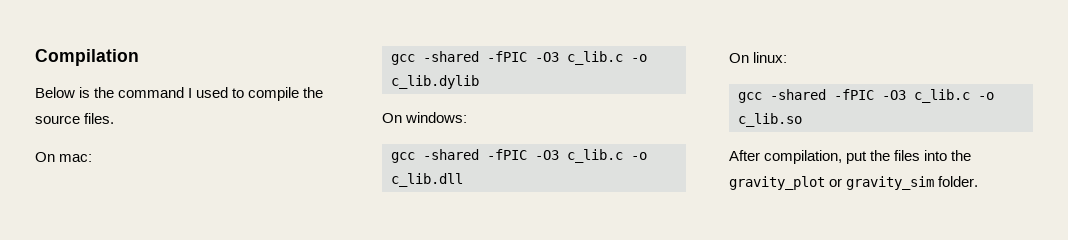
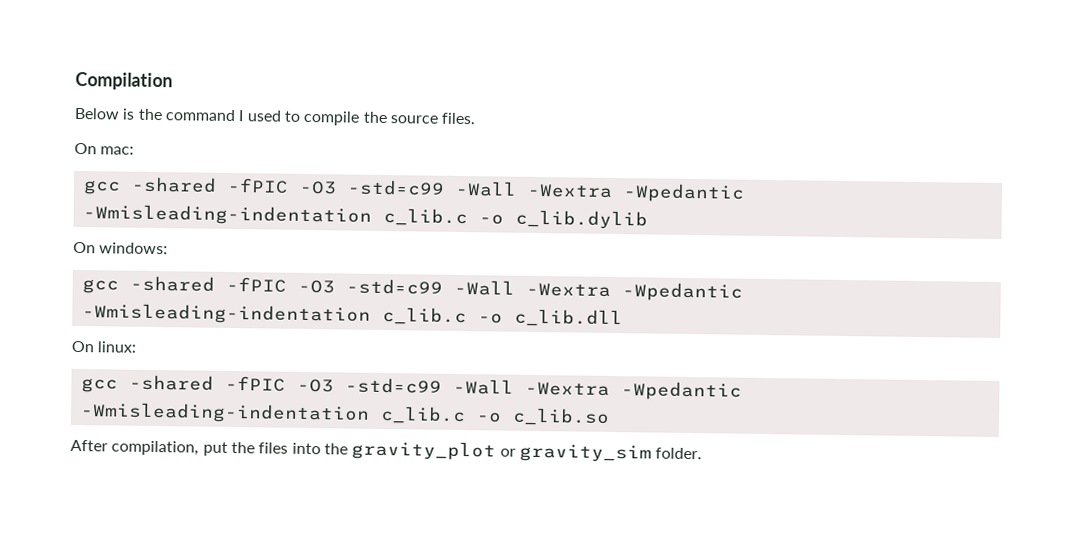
(559, 57) none -> [346,179,745,203] [82,204,372,226] -std=c99 -Wall -Wextra -Wpedantic -Wmisleading-indentation
(559, 155) none -> [345,278,743,302] [81,303,371,325] -std=c99 -Wall -Wextra -Wpedantic -Wmisleading-indentation
(906, 95) none -> [344,377,742,401] [79,402,370,424] -std=c99 -Wall -Wextra -Wpedantic -Wmisleading-indentation

